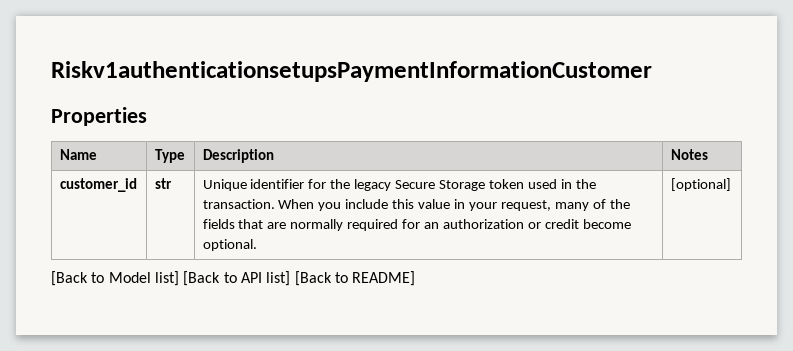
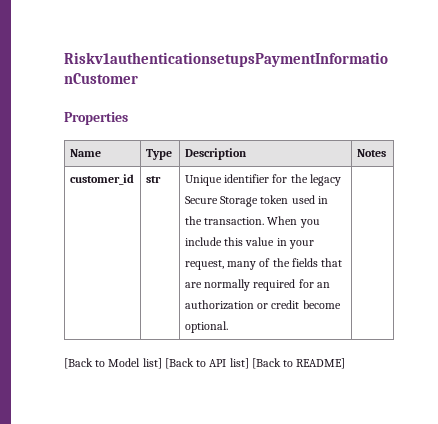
[670,178,731,191] [optional] -> (228, 327) none

